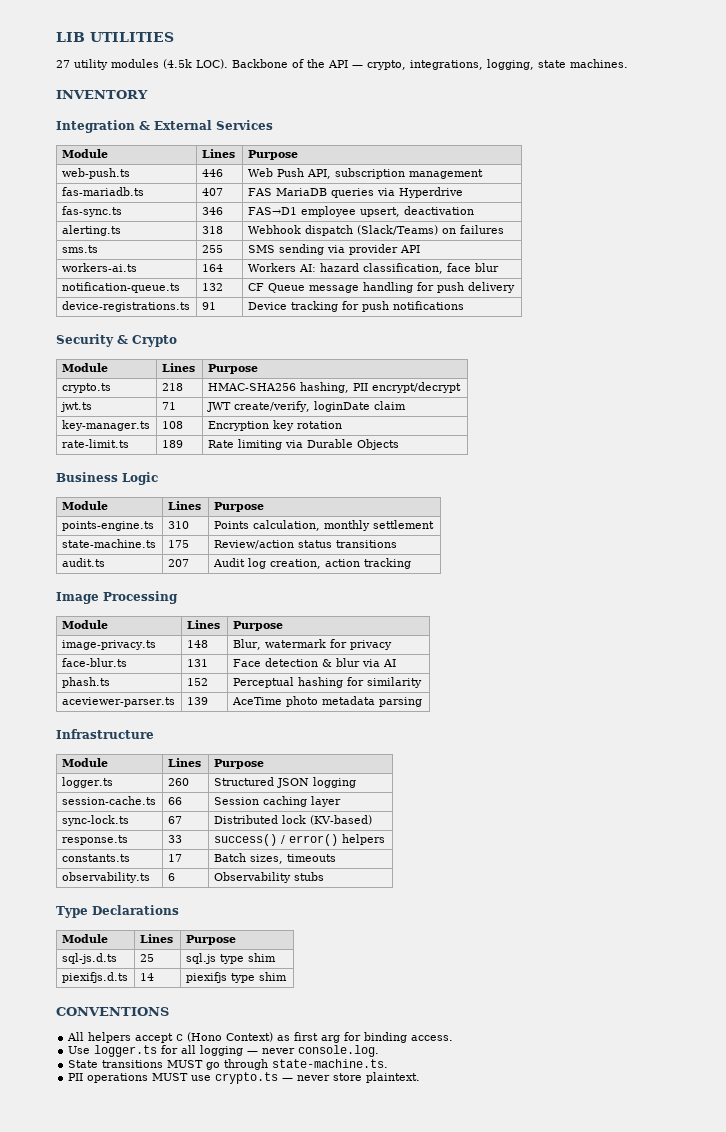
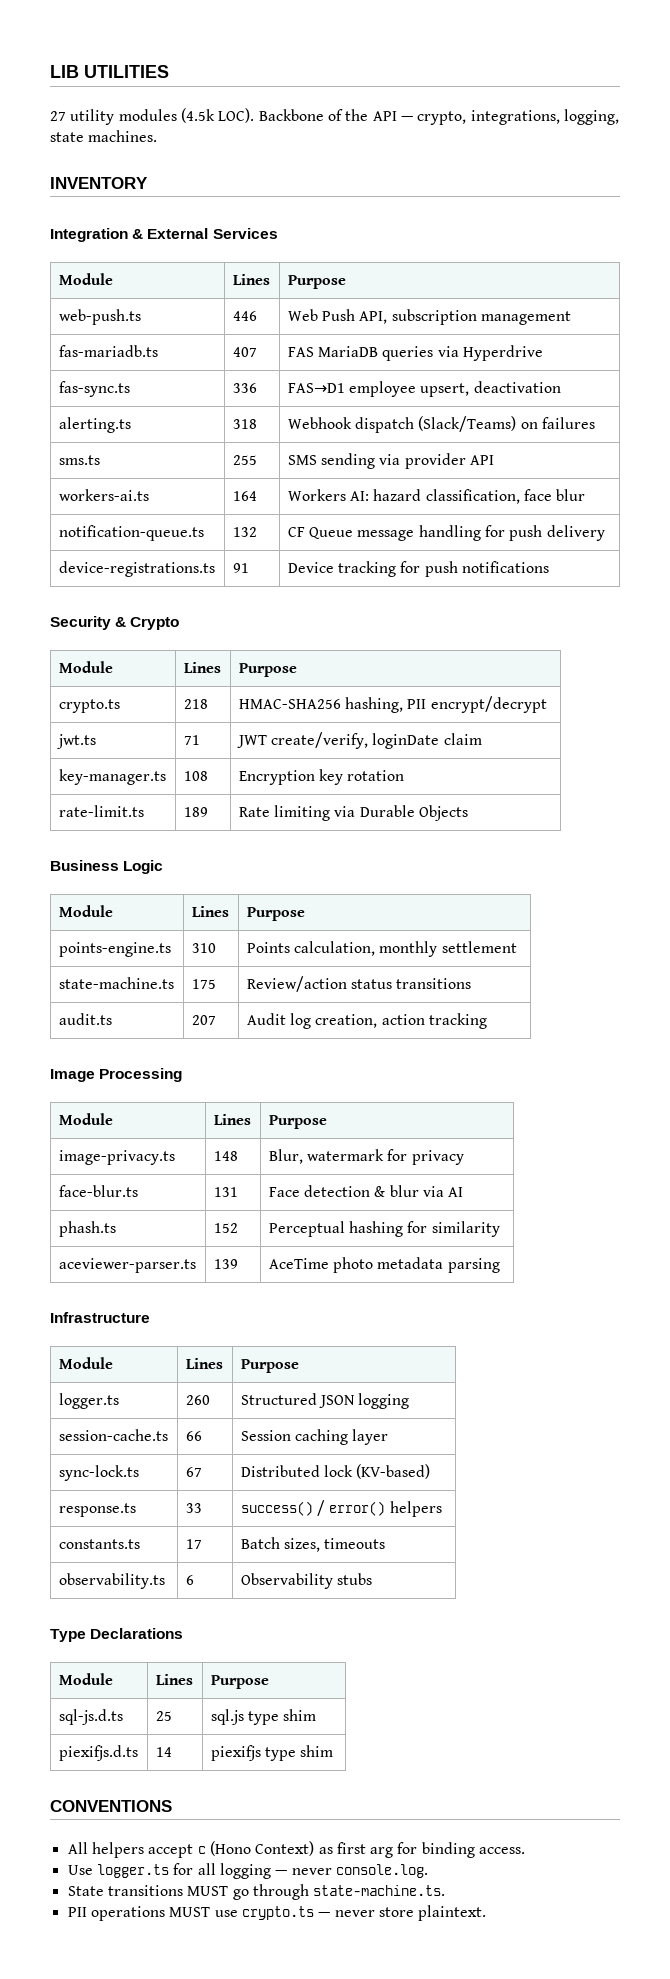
[201,207,223,215] 346 -> [232,383,257,393] 336

